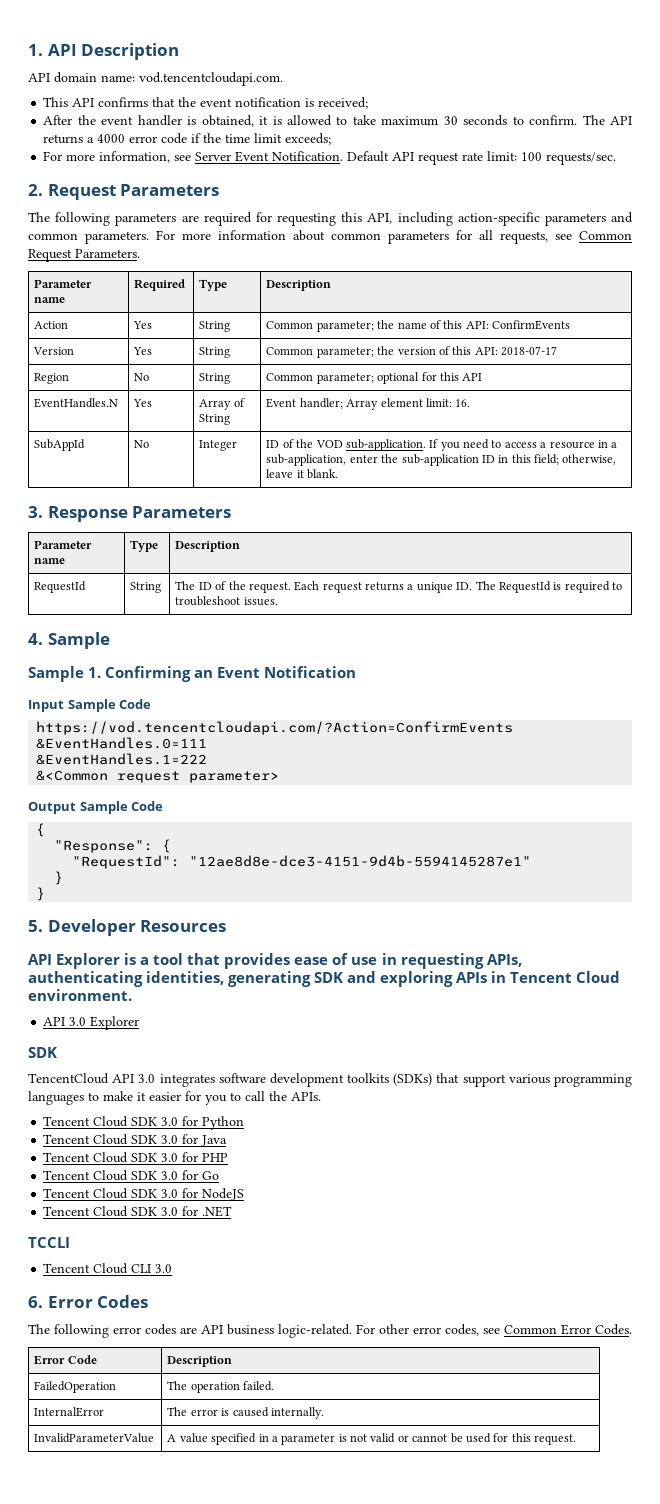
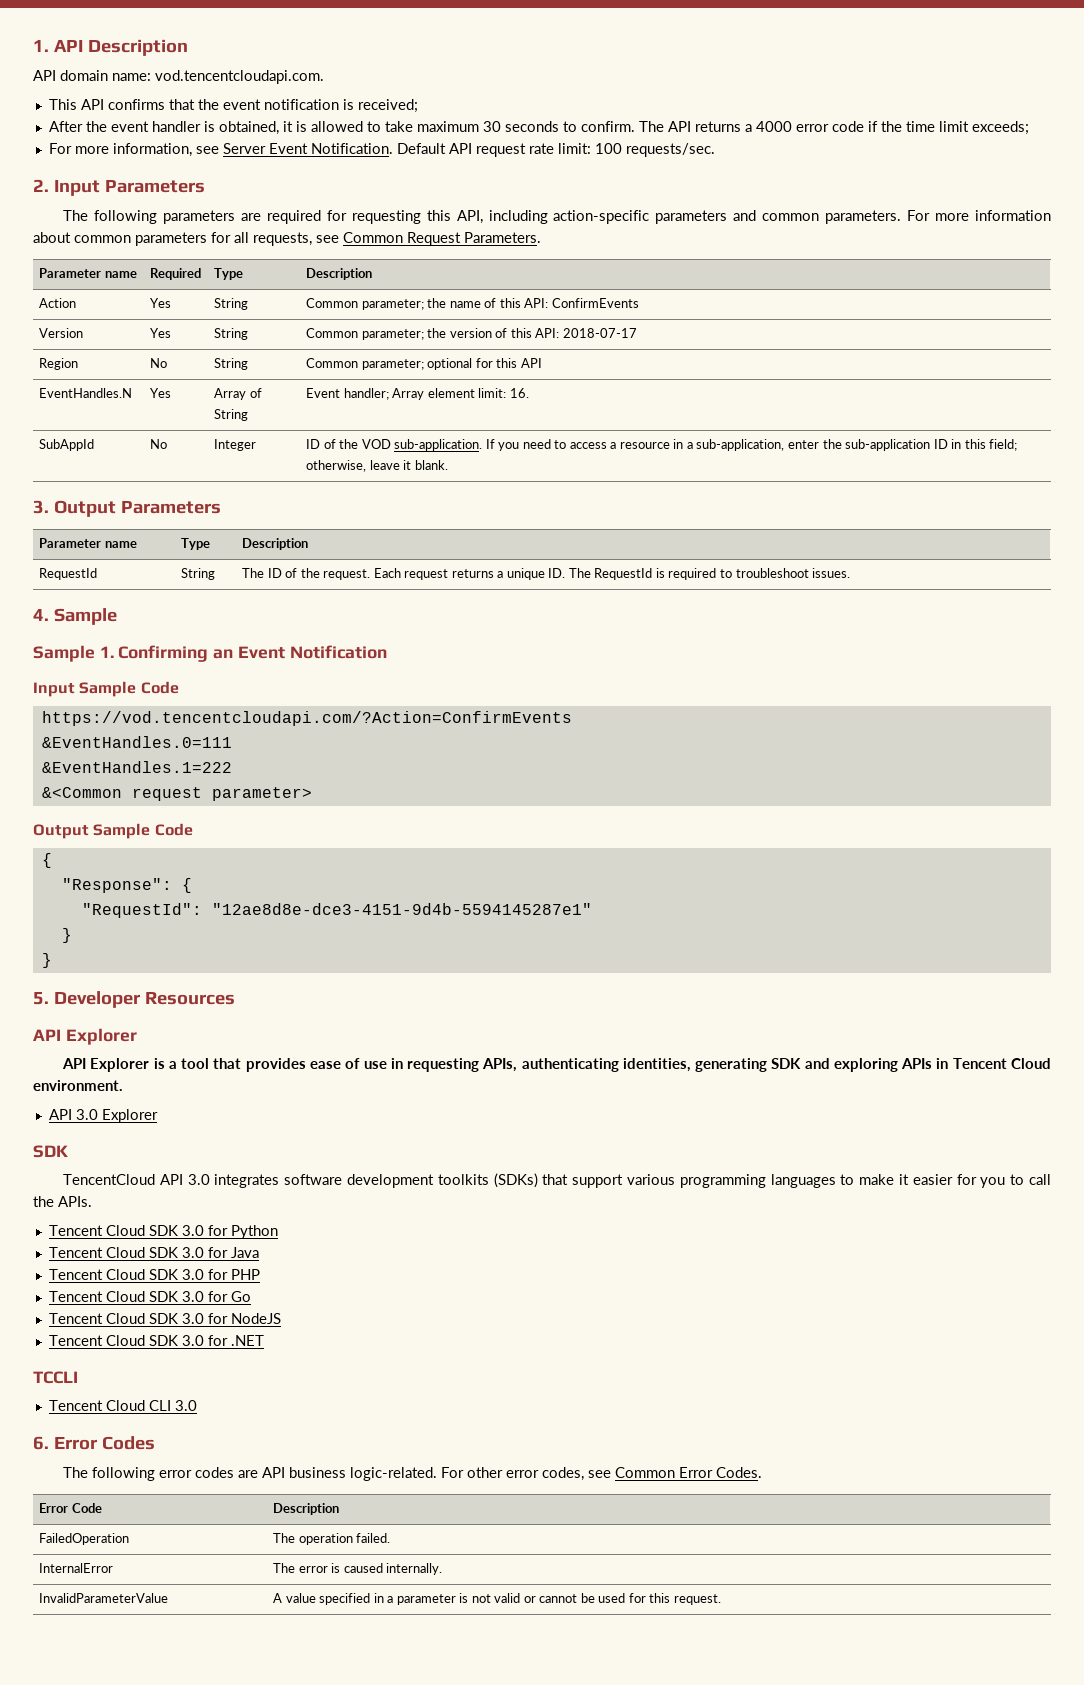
[47,184,116,200] Request -> [53,180,100,196] Input
[47,506,128,522] Response -> [53,500,116,517] Output
(121, 961) none -> [62,1058,150,1072] // API Explorer

